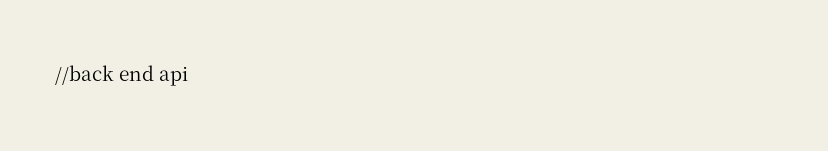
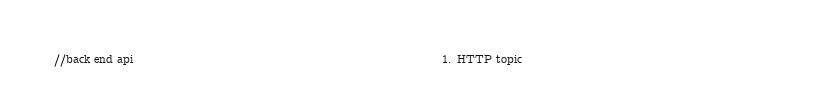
(189, 76) none -> [442,55,522,65] // 1. HTTP topic

